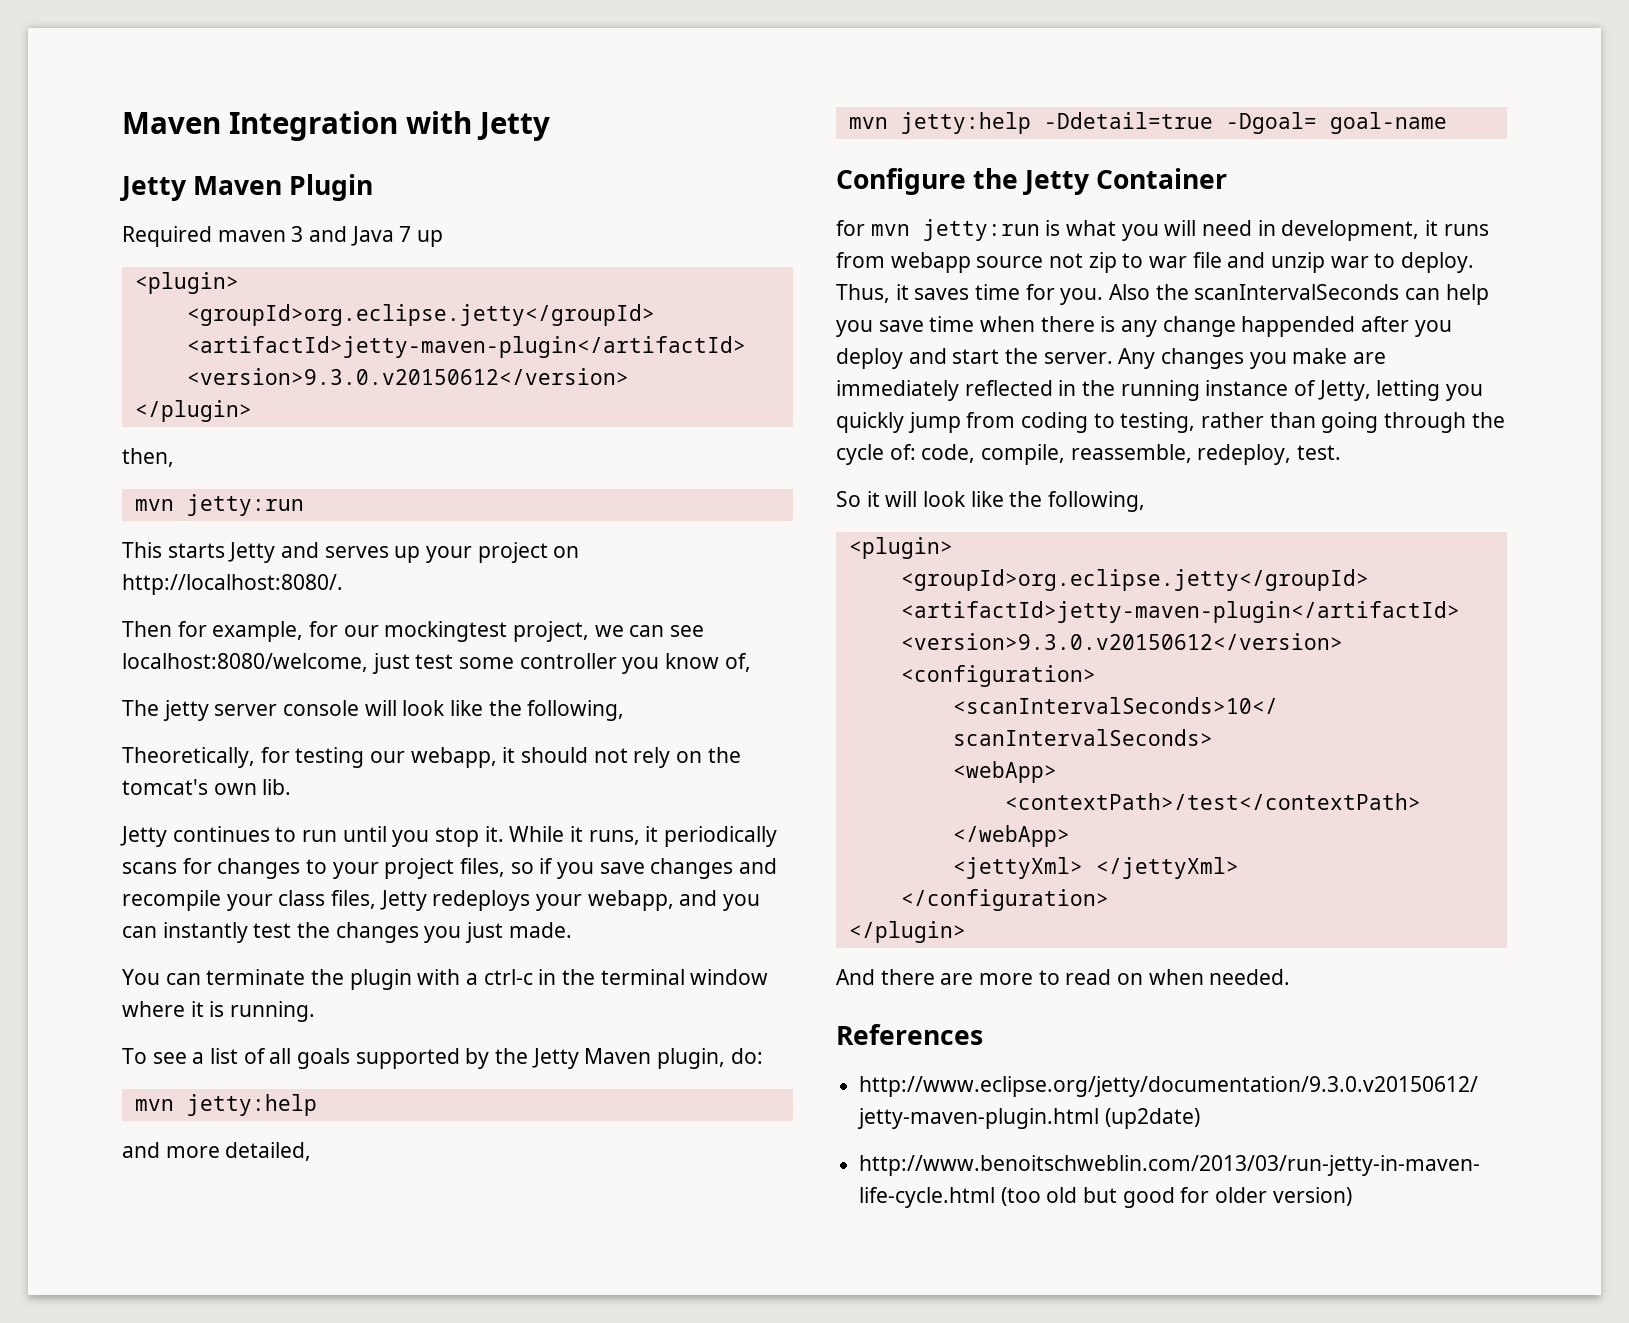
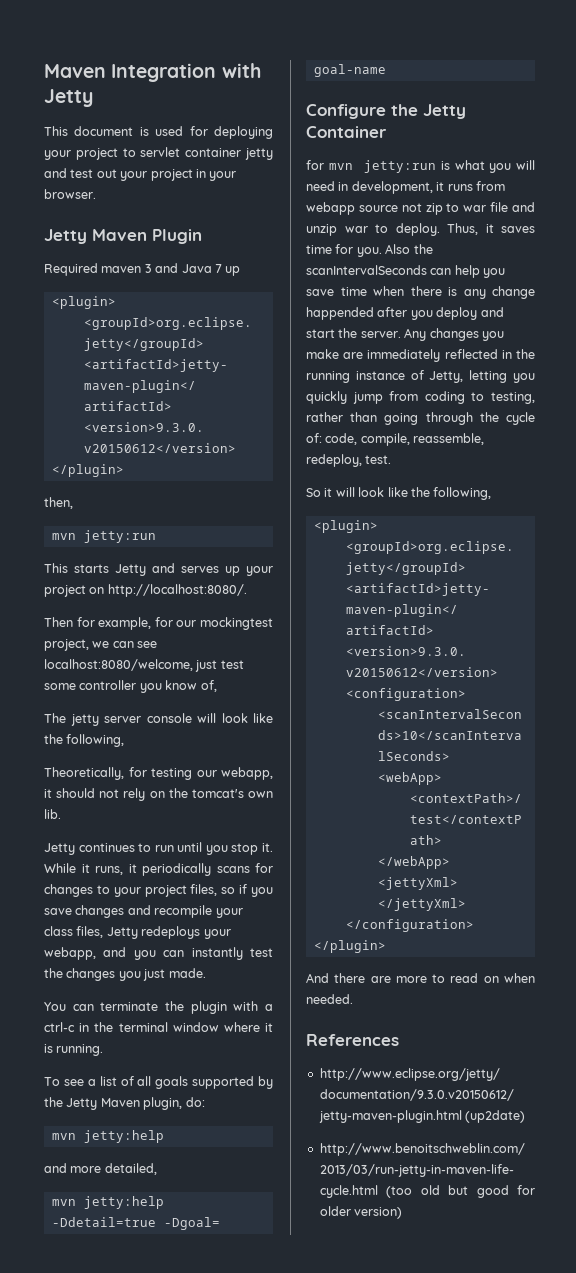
(550, 126) none -> [44,126,273,139] [44,147,273,160] [44,168,237,181] [44,189,96,199] // This document is used for deploying your project to servlet container jetty and test out your project in your browser.

